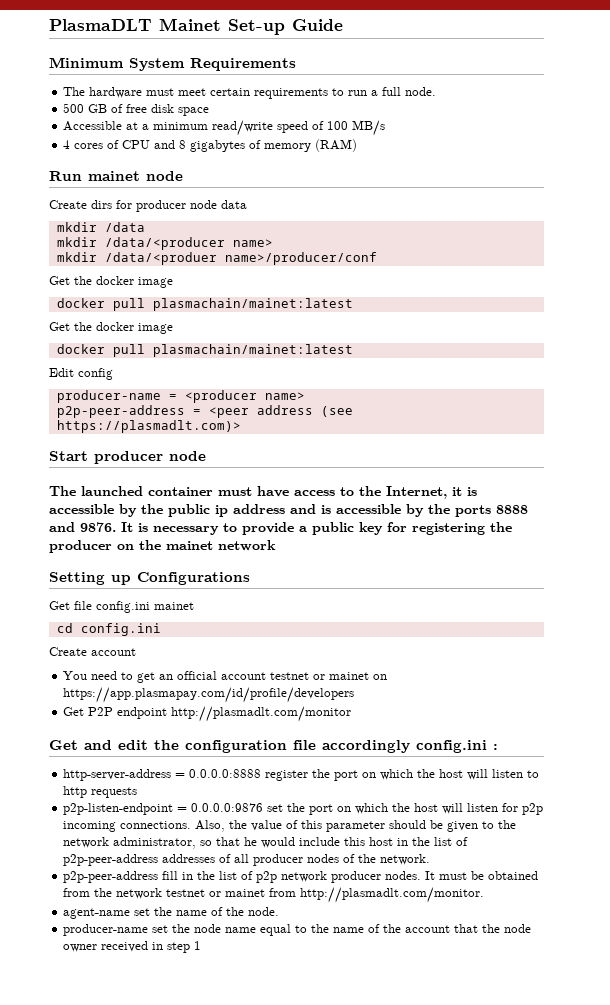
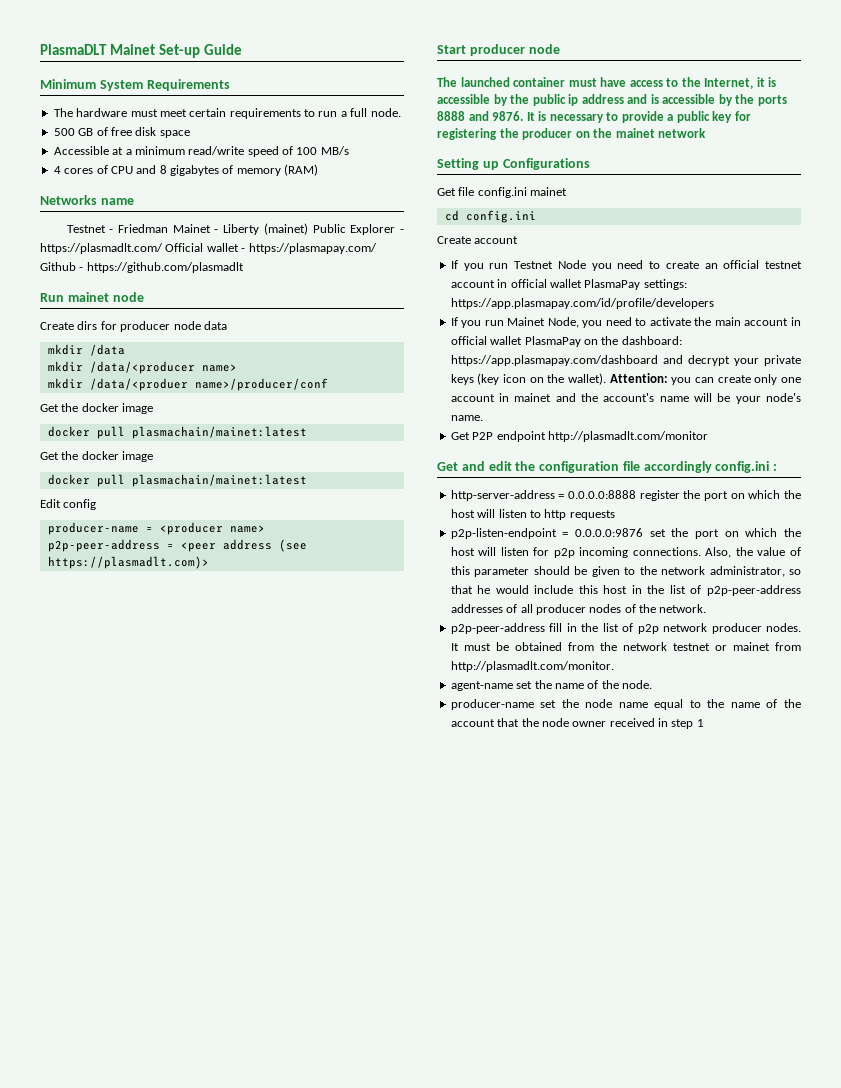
(358, 145) none -> [40,195,134,205] [66,223,405,235] [40,243,377,254] [40,262,244,273] // Networks name // Testnet - Friedman Mainet - Liberty (mainet) Public Explorer - https://plasmadlt.com/ Official wallet - https://plasmapay.com/ Github - https://github.com/plasmadlt
[63,671,156,683] You need to get -> [450,260,699,271] If you run Testnet Node you need to create
[221,672,388,680] [63,687,355,703] account testnet or mainet on https://app.plasmapay.com/id/profile/developers -> [765,261,802,269] [450,279,687,290] [450,298,714,309] [450,317,801,328] [450,336,682,347] [450,355,801,366] [450,373,801,385] [450,393,801,404] [450,415,483,421] testnet account in official wallet PlasmaPay settings: https://app.plasmapay.com/id/profile/developers // If you run Mainet Node, you need to activate the main account in official wallet PlasmaPay on the dashboard: https://app.plasmapay.com/dashboard and decrypt your private keys (key icon on the wallet). Attention: you can create only one account in mainet and the account's name will be your node's name.

